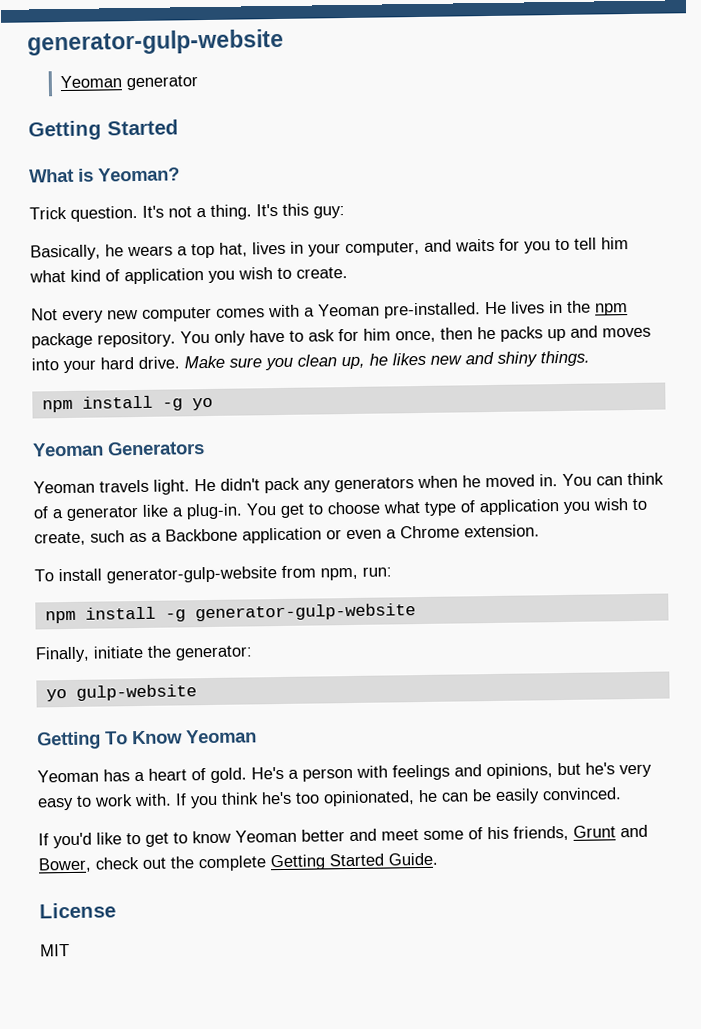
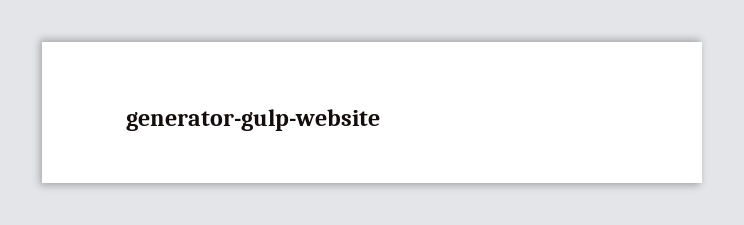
[27,28,284,56] [59,75,198,91] [28,119,179,141] [29,167,180,183] [29,203,345,222] [30,237,629,261] [29,267,348,285] [31,300,628,324] [31,325,651,349] [31,350,590,374] [41,395,213,413] [32,441,205,457] [33,472,664,495] [33,498,647,522] [34,524,540,546] [34,565,392,584] [44,603,416,624] [35,645,253,663] [45,684,197,702] [37,729,257,750] [37,762,652,784] [37,787,622,811] [38,824,648,849] [38,852,438,873] [39,902,116,919] [40,944,70,957] generator-gulp-website // Yeoman generator // Getting Started // What is Yeoman? // Trick question. It's not a thing. It's this guy: // Basically, he wears a top hat, lives in your computer, and waits for you to tell him what kind of application you wish to create. // Not every new computer comes with a Yeoman pre-installed. He lives in the npm package repository. You only have to ask for him once, then he packs up and moves into your hard drive. Make sure you clean up, he likes new and shiny things. // npm install -g yo // Yeoman Generators // Yeoman travels light. He didn't pack any generators when he moved in. You can think of a generator like a plug-in. You get to choose what type of application you wish to create, such as a Backbone application or even a Chrome extension. // To install generator-gulp-website from npm, run: // npm install -g generator-gulp-website // Finally, initiate the generator: // yo gulp-website // Getting To Know Yeoman // Yeoman has a heart of gold. He's a person with feelings and opinions, but he's very easy to work with. If you think he's too opinionated, he can be easily convinced. // If you'd like to get to know Yeoman better and meet some of his friends, Grunt and Bower, check out the complete Getting Started Guide. // License // MIT -> [126,109,380,131] generator-gulp-website

